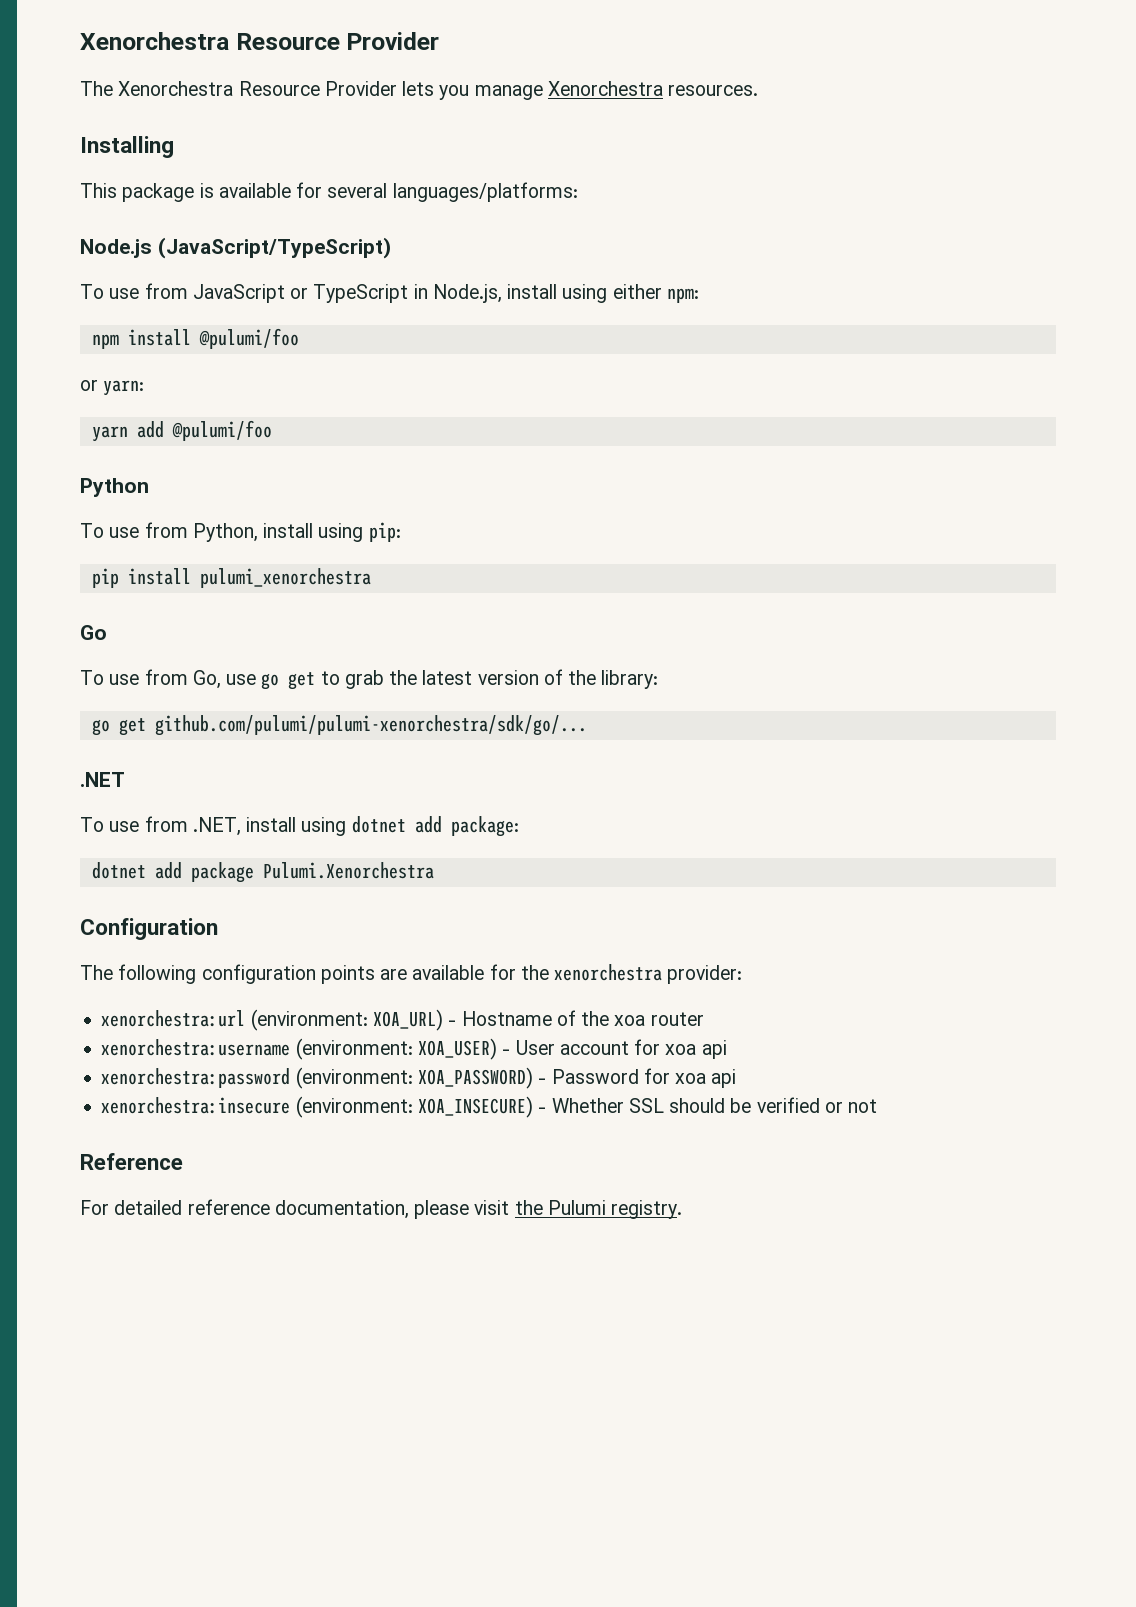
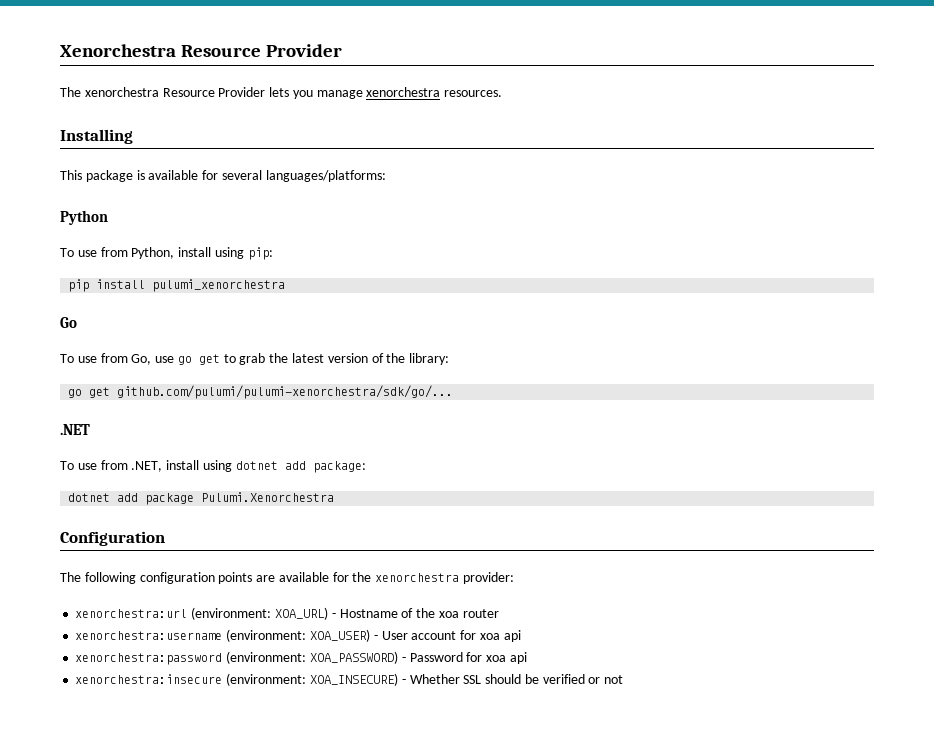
[118,81,234,96] Xenorchestra -> [84,87,159,97] xenorchestra
[547,81,663,96] Xenorchestra -> [366,87,441,97] xenorchestra
[80,237,391,259] [80,283,699,303] [91,328,299,349] [80,380,145,396] [91,420,272,442] // Node.js (JavaScript/TypeScript) // To use from JavaScript or TypeScript in Node.js, install using either npm: // npm install @pulumi/foo // or yarn: // yarn add @pulumi/foo -> (386, 176) none
[80,1153,183,1170] [80,1199,683,1219] // Reference // For detailed reference documentation, please visit the Pulumi registry. -> (624, 679) none

